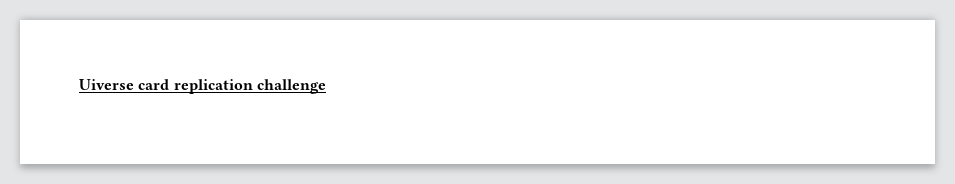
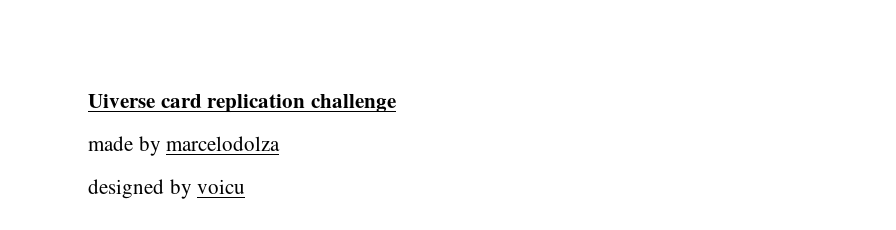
(326, 86) none -> [88,136,281,156] [88,179,246,199] // made by marcelodolza // designed by voicu

